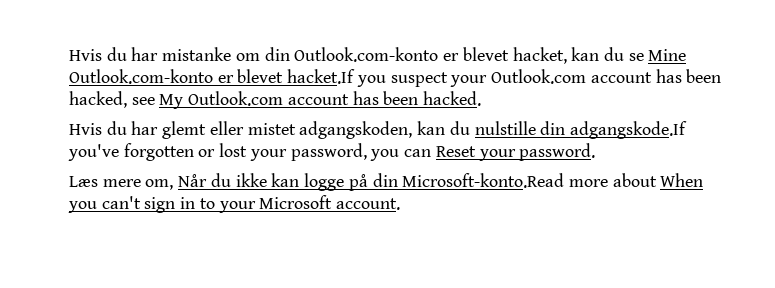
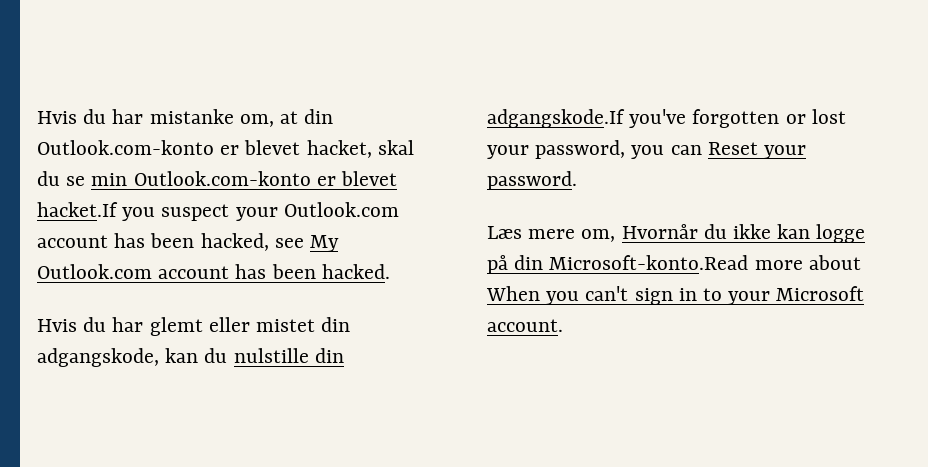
[235,53,260,61] om -> [239,111,299,127] om, at
[571,47,600,61] kan -> [377,140,414,155] skal
[648,49,687,61] Mine -> [91,173,128,186] min
[299,121,413,139] adgangskoden, -> [321,317,351,332] [37,348,159,367] din adgangskode,
[178,174,208,187] Når -> [621,224,698,239] Hvornår

